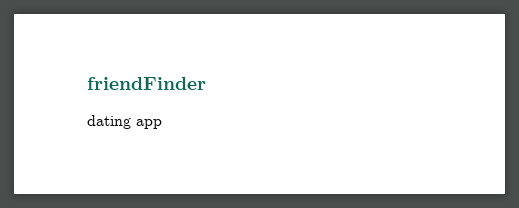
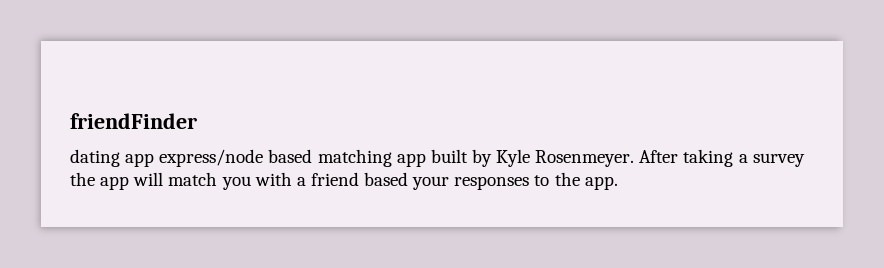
(162, 124) none -> [159,149,805,167] [70,172,618,190] express/node based matching app built by Kyle Rosenmeyer. After taking a survey the app will match you with a friend based your responses to the app.

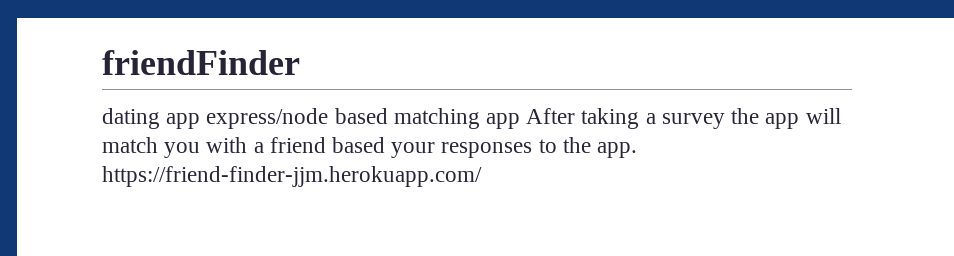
[430,149,635,167] built by Kyle Rosenmeyer. -> (521, 121) none
(618, 183) none -> [102,166,482,187] https://friend-finder-jjm.herokuapp.com/

